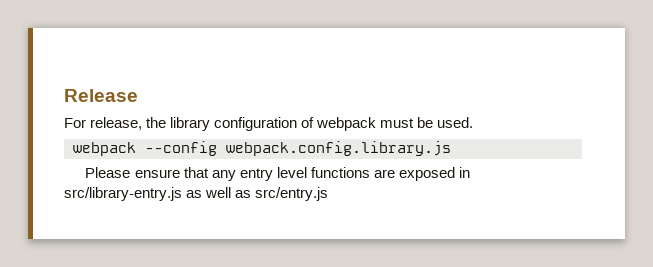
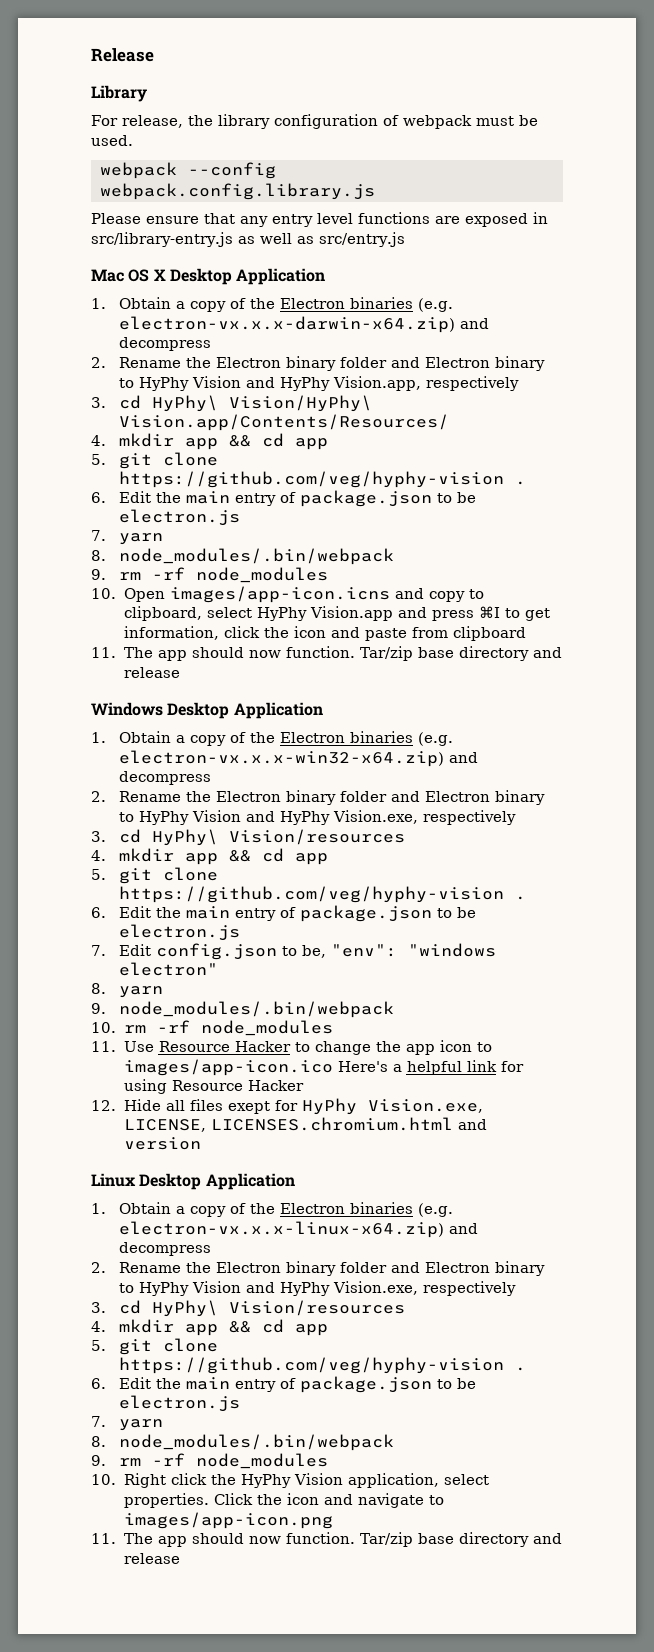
(138, 95) none -> [91,85,147,102] // Library
(329, 194) none -> [91,268,326,285] [91,297,453,312] [118,316,489,333] [118,337,211,351] [91,356,545,371] [118,376,519,391] [91,395,372,412] [118,414,449,431] [91,433,328,450] [91,452,218,469] [118,471,526,488] [91,490,476,507] [118,509,240,526] [91,530,163,545] [91,548,394,565] [91,567,328,583] [91,586,484,603] [123,606,550,621] [123,626,526,641] [91,646,563,661] [123,667,180,678] [91,702,323,719] [91,731,453,746] [118,750,478,767] [118,771,211,785] [91,790,545,805] [118,810,516,825] [91,829,405,846] [91,848,328,865] [91,867,218,884] [118,886,526,903] [91,905,476,922] [118,924,240,941] [91,943,496,960] [118,962,218,976] [91,983,163,998] [91,1001,394,1018] [91,1020,333,1036] [91,1040,492,1055] [123,1059,524,1076] [123,1079,304,1094] [91,1098,483,1115] [123,1117,487,1132] [123,1137,201,1150] [91,1173,295,1190] [91,1202,453,1217] [118,1221,478,1238] [118,1242,211,1256] [91,1261,545,1276] [118,1281,516,1296] [91,1300,405,1317] [91,1319,328,1336] [91,1338,218,1355] [118,1357,526,1374] [91,1376,476,1393] [118,1395,240,1412] [91,1416,163,1431] [91,1434,394,1451] [91,1453,328,1469] [91,1473,489,1488] [123,1493,444,1508] [123,1512,333,1529] [91,1532,563,1547] [123,1553,180,1564] // Mac OS X Desktop Application // 1. Obtain a copy of the Electron binaries (e.g. electron-vx.x.x-darwin-x64.zip) and decompress // 2. Rename the Electron binary folder and Electron binary to HyPhy Vision and HyPhy Vision.app, respectively // 3. cd HyPhy\ Vision/HyPhy\ Vision.app/Contents/Resources/ // 4. mkdir app && cd app // 5. git clone https://github.com/veg/hyphy-vision . // 6. Edit the main entry of package.json to be electron.js // 7. yarn // 8. node_modules/.bin/webpack // 9. rm -rf node_modules // 10. Open images/app-icon.icns and copy to clipboard, select HyPhy Vision.app and press ⌘I to get information, click the icon and paste from clipboard // 11. The app should now function. Tar/zip base directory and release // Windows Desktop Application // 1. Obtain a copy of the Electron binaries (e.g. electron-vx.x.x-win32-x64.zip) and decompress // 2. Rename the Electron binary folder and Electron binary to HyPhy Vision and HyPhy Vision.exe, respectively // 3. cd HyPhy\ Vision/resources // 4. mkdir app && cd app // 5. git clone https://github.com/veg/hyphy-vision . // 6. Edit the main entry of package.json to be electron.js // 7. Edit config.json to be, "env": "windows electron" // 8. yarn // 9. node_modules/.bin/webpack // 10. rm -rf node_modules // 11. Use Resource Hacker to change the app icon to images/app-icon.ico Here's a helpful link for using Resource Hacker // 12. Hide all files exept for HyPhy Vision.exe, LICENSE, LICENSES.chromium.html and version // Linux Desktop Application // 1. Obtain a copy of the Electron binaries (e.g. electron-vx.x.x-linux-x64.zip) and decompress // 2. Rename the Electron binary folder and Electron binary to HyPhy Vision and HyPhy Vision.exe, respectively // 3. cd HyPhy\ Vision/resources // 4. mkdir app && cd app // 5. git clone https://github.com/veg/hyphy-vision . // 6. Edit the main entry of package.json to be electron.js // 7. yarn // 8. node_modules/.bin/webpack // 9. rm -rf node_modules // 10. Right click the HyPhy Vision application, select properties. Click the icon and navigate to images/app-icon.png // 11. The app should now function. Tar/zip base directory and release

